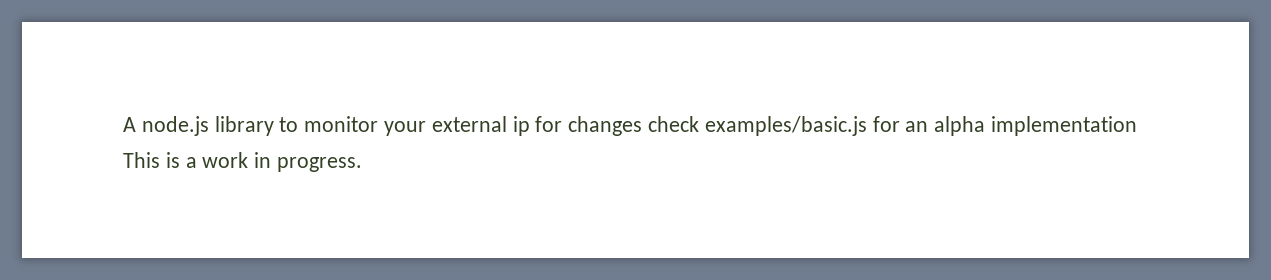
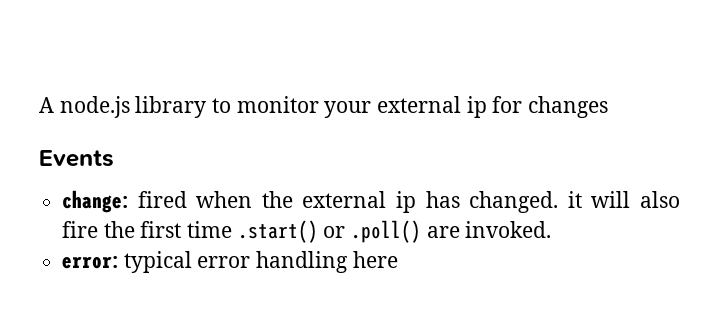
[648,116,1138,136] [123,152,363,172] check examples/basic.js for an alpha implementation This is a work in progress. -> [39,150,114,167] [62,190,680,213] [62,220,552,243] [62,251,398,273] // Events // change: fired when the external ip has changed. it will also fire the first time .start() or .poll() are invoked. // error: typical error handling here

